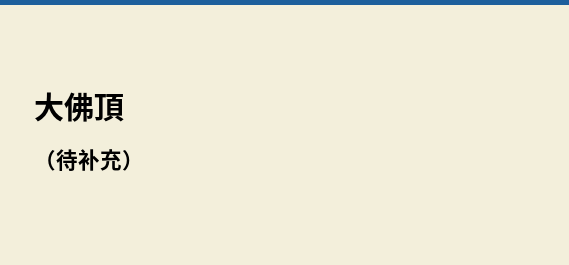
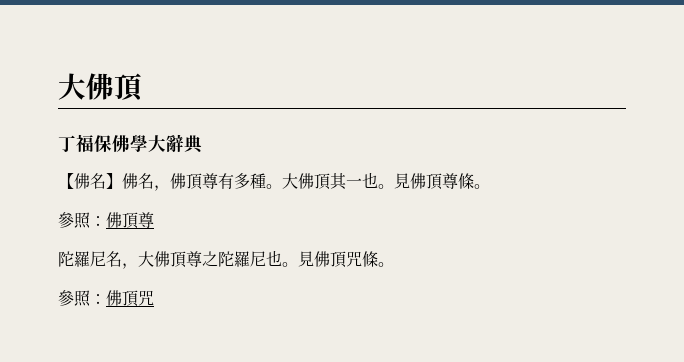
[34,149,144,171] （待补充） -> [58,134,204,154] [58,172,490,191] [58,212,154,229] [58,250,394,269] [58,290,154,307] 丁福保佛學大辭典 // 【佛名】佛名，佛頂尊有多種。大佛頂其一也。見佛頂尊條。 // 參照：佛頂尊 // 陀羅尼名，大佛頂尊之陀羅尼也。見佛頂咒條。 // 參照：佛頂咒

